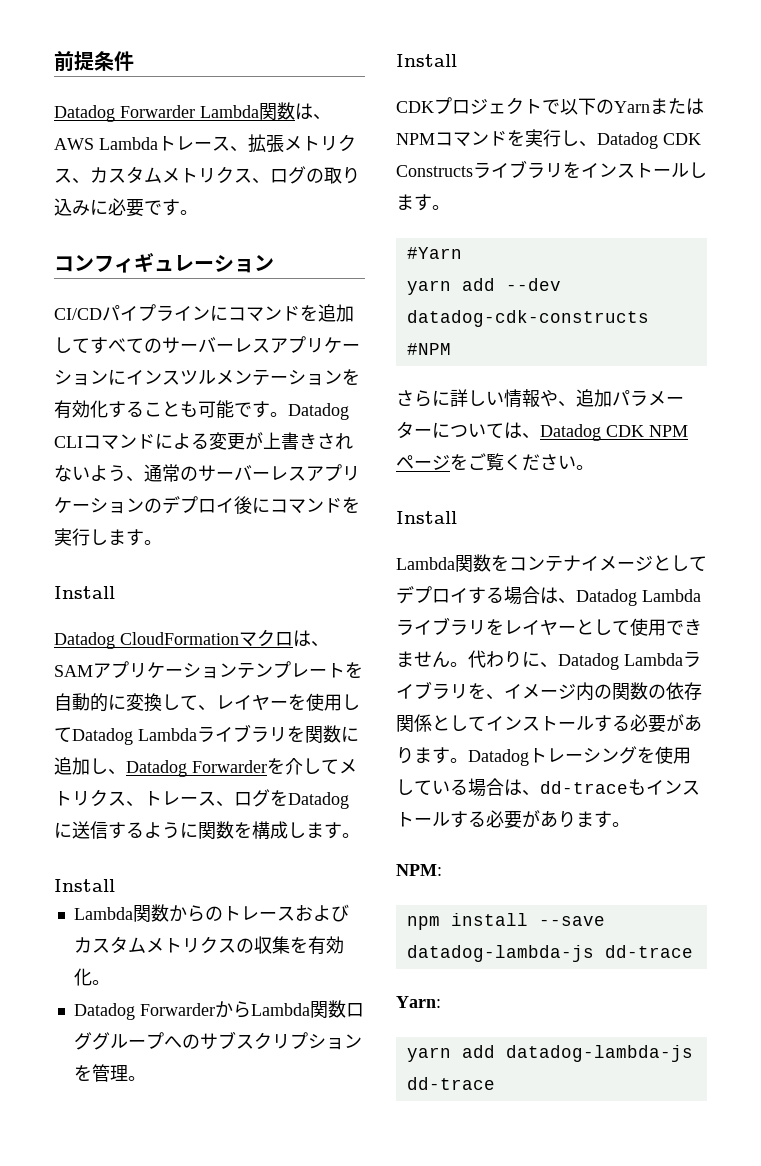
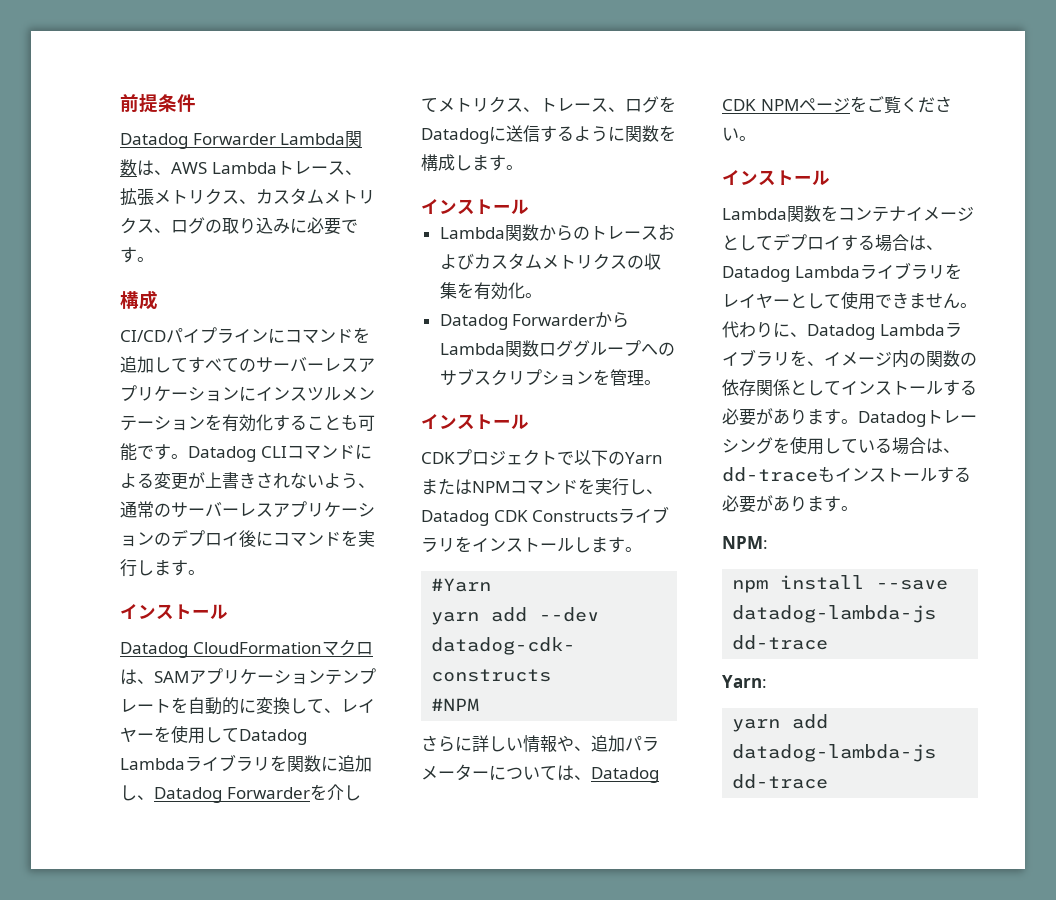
[54,253,274,273] コンフィギュレーション -> [120,290,158,310] 構成
[54,586,115,599] Install -> [120,604,228,620] インストール
[54,879,115,892] Install -> [421,199,529,215] インストール
[396,54,457,67] Install -> [421,414,529,430] インストール
[396,511,457,524] Install -> [722,170,830,186] インストール

